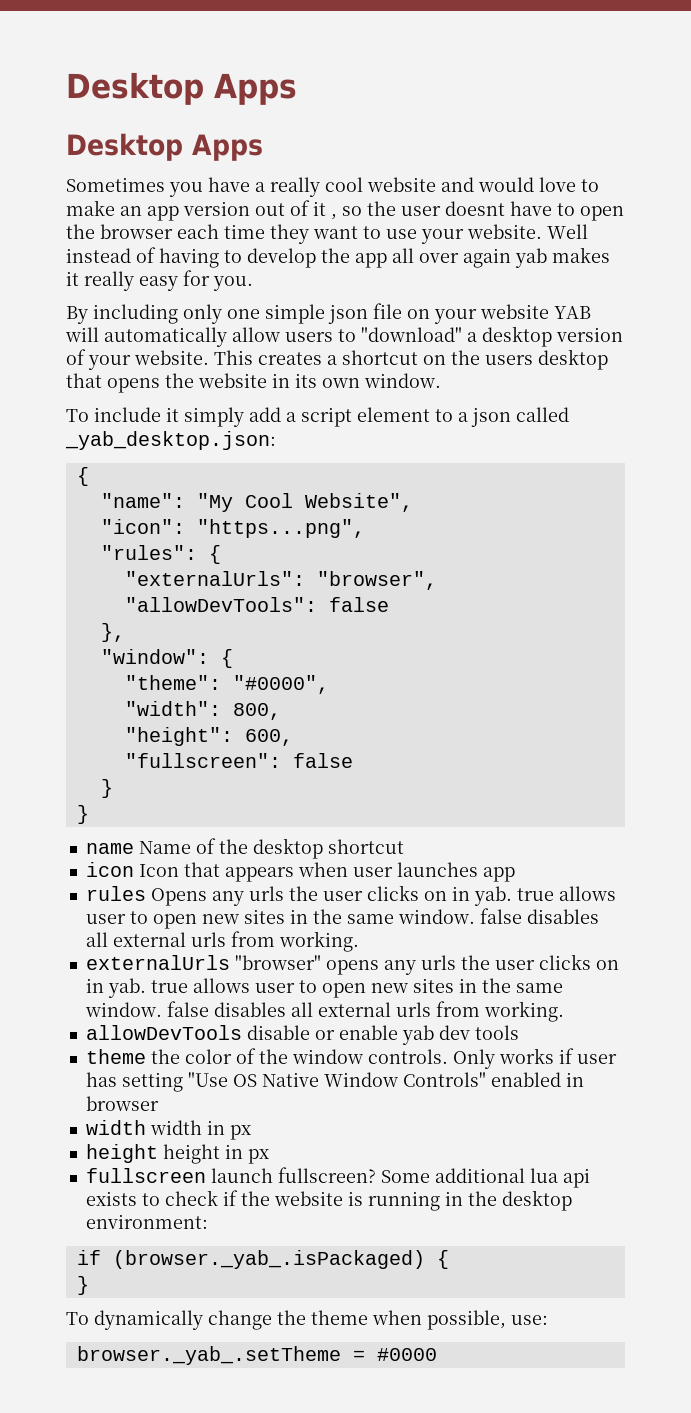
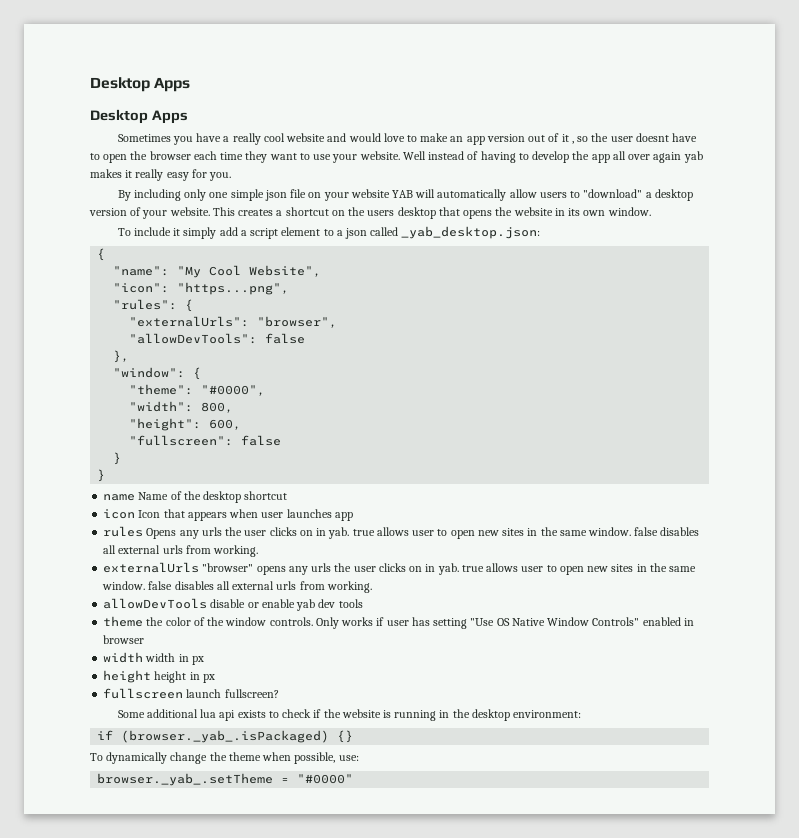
(376, 1175) none -> (279, 693) //
[436,1250,449,1269] [76,1276,89,1295] { // } -> [337,730,354,743] {}
[376,1348,437,1361] #0000 -> [297,774,354,784] "#0000"

